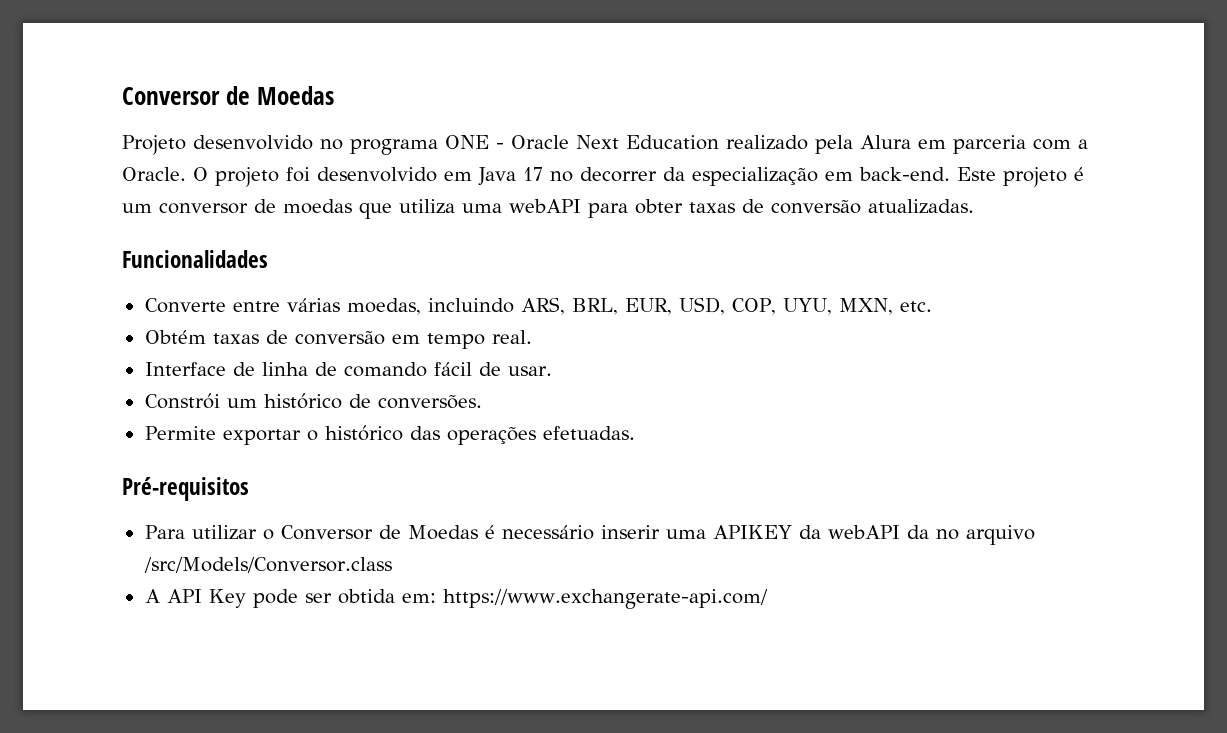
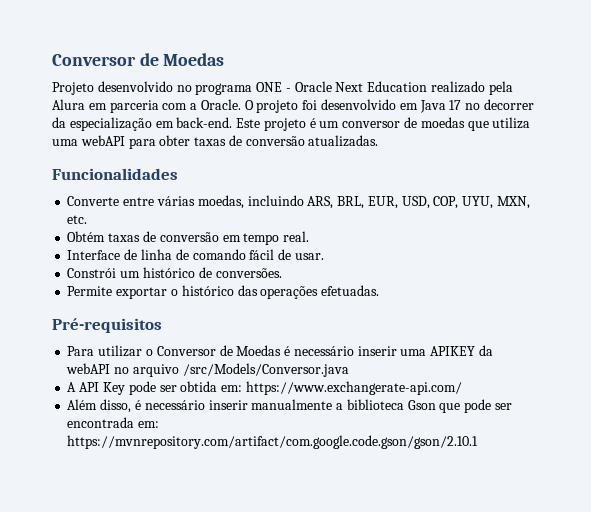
[906,525,929,539] da -> (111, 368) none
[143,557,392,573] /src/Models/Conversor.class -> [182,363,349,377] /src/Models/Conversor.java
(768, 599) none -> [67,399,512,413] [67,417,160,428] [67,435,479,449] // Além disso, é necessário inserir manualmente a biblioteca Gson que pode ser encontrada em: https://mvnrepository.com/artifact/com.google.code.gson/gson/2.10.1

